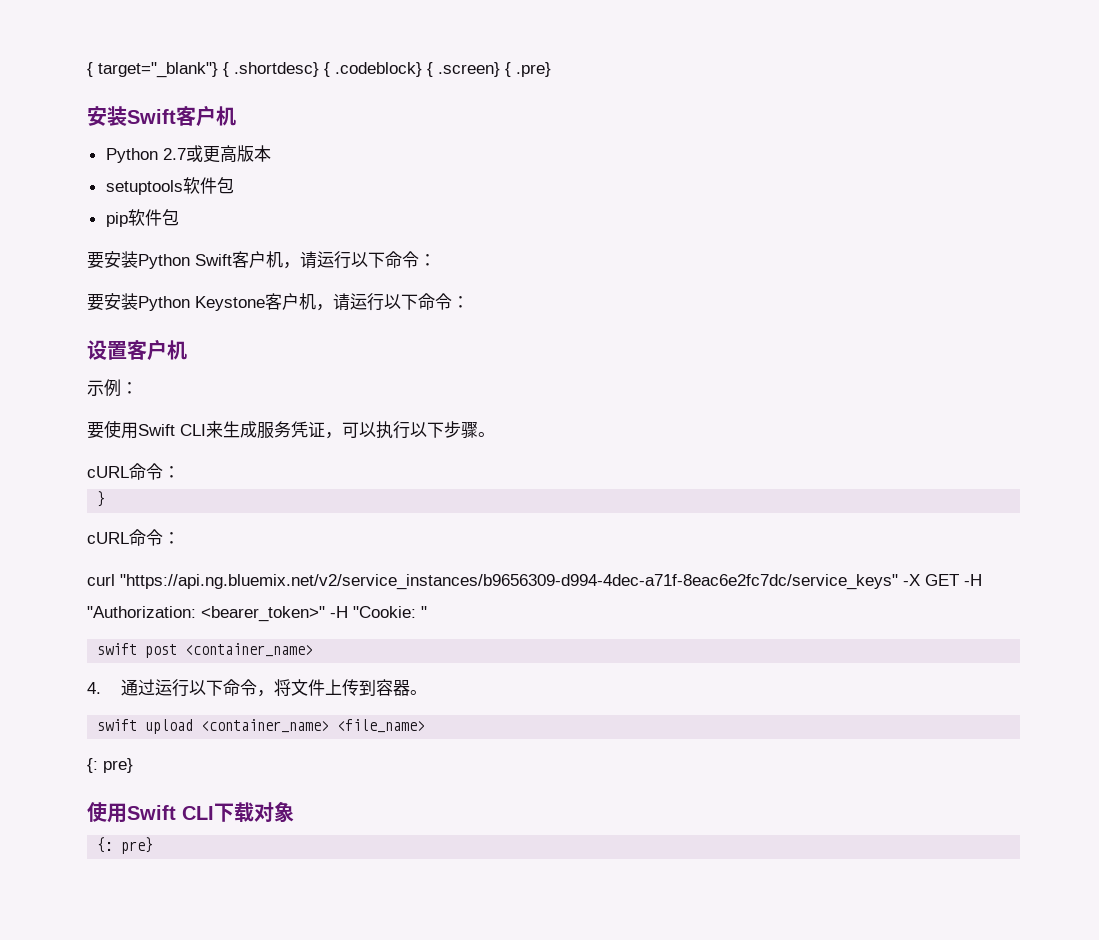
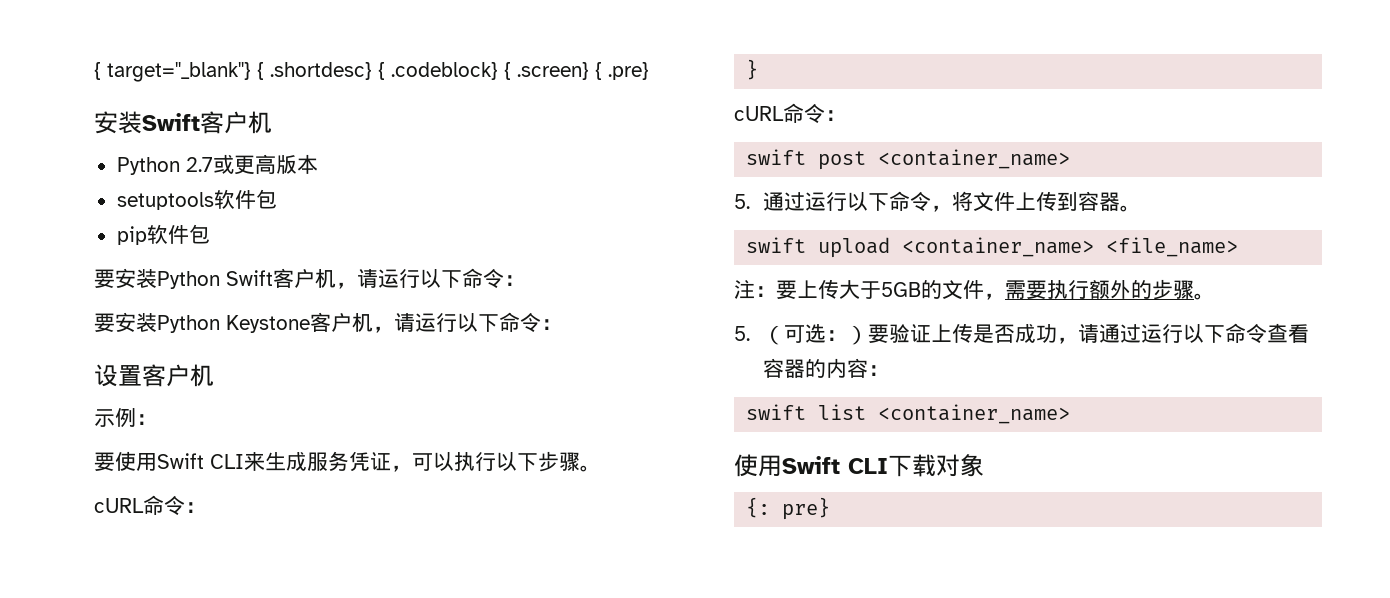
[87,574,982,590] [87,606,427,622] // curl "https://api.ng.bluemix.net/v2/service_instances/b9656309-d994-4dec-a71f-8eac6e2fc7dc/service_keys" -X GET -H "Authorization: <bearer_token>" -H "Cookie: " -> (846, 115) none
[87,682,101,694] 4. -> [734,194,750,209] 5.
[87,758,133,773] {: pre} -> [734,279,1215,300] [734,323,1310,345] [763,358,890,378] [746,404,1071,424] 注：要上传大于5GB的文件，需要执行额外的步骤。 // 5.（可选：）要验证上传是否成功，请通过运行以下命令查看容器的内容： // swift list <container_name>

